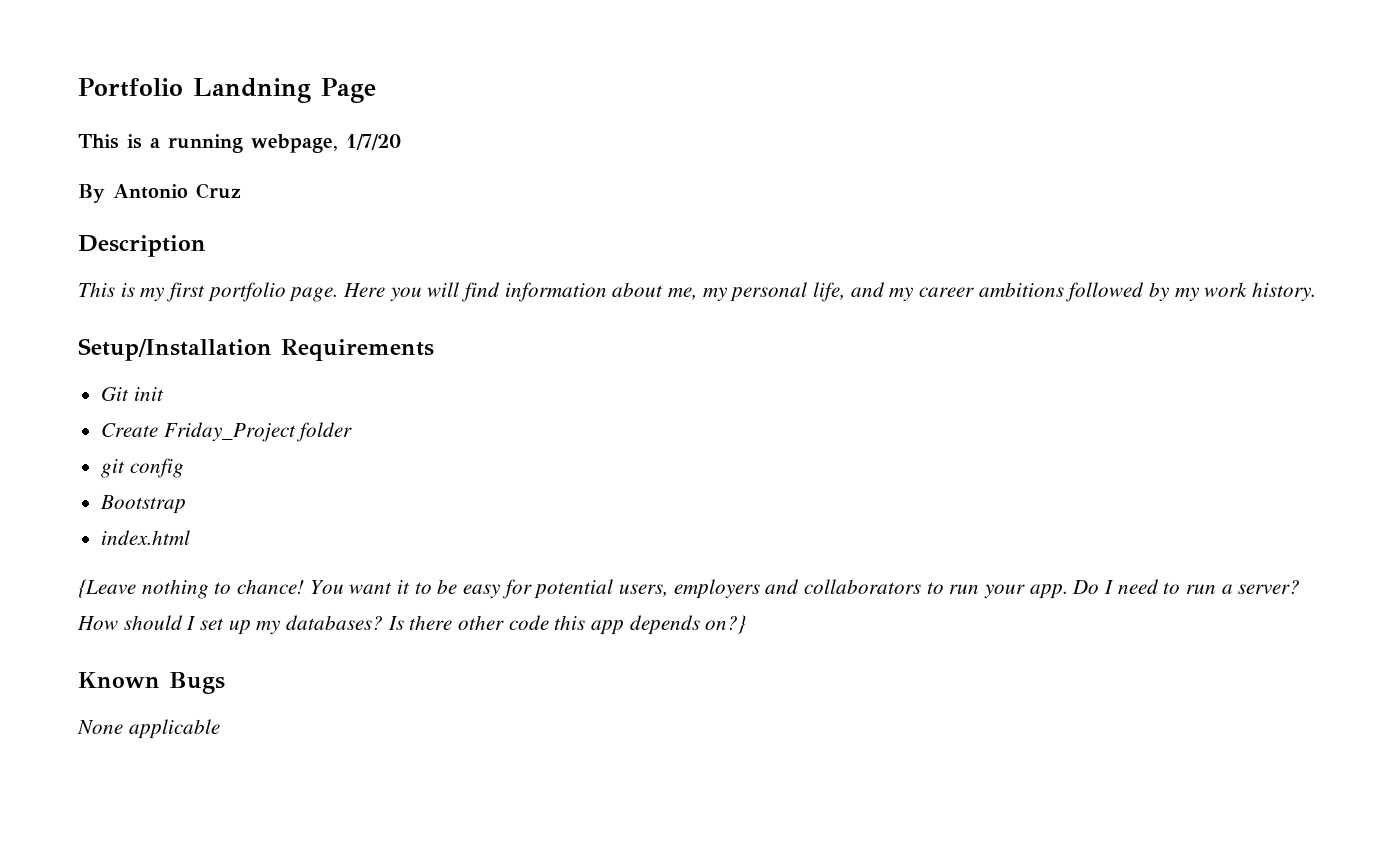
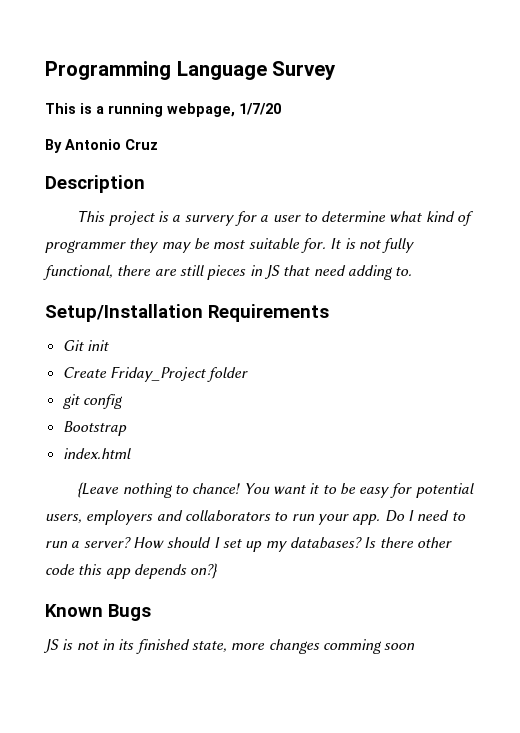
[78,78,376,103] Portfolio Landning Page -> [45,61,337,80] Programming Language Survey
[120,282,1317,302] is my first portfolio page. Here you will find information about me, my personal life, and my career ambitions followed by my work history. -> [108,211,475,226] [45,238,415,253] [43,265,413,280] project is a survery for a user to determine what kind of programmer they may be most suitable for. It is not fully functional, there are still pieces in JS that need adding to.
[77,719,220,739] None applicable -> [43,639,416,654] JS is not in its finished state, more changes comming soon

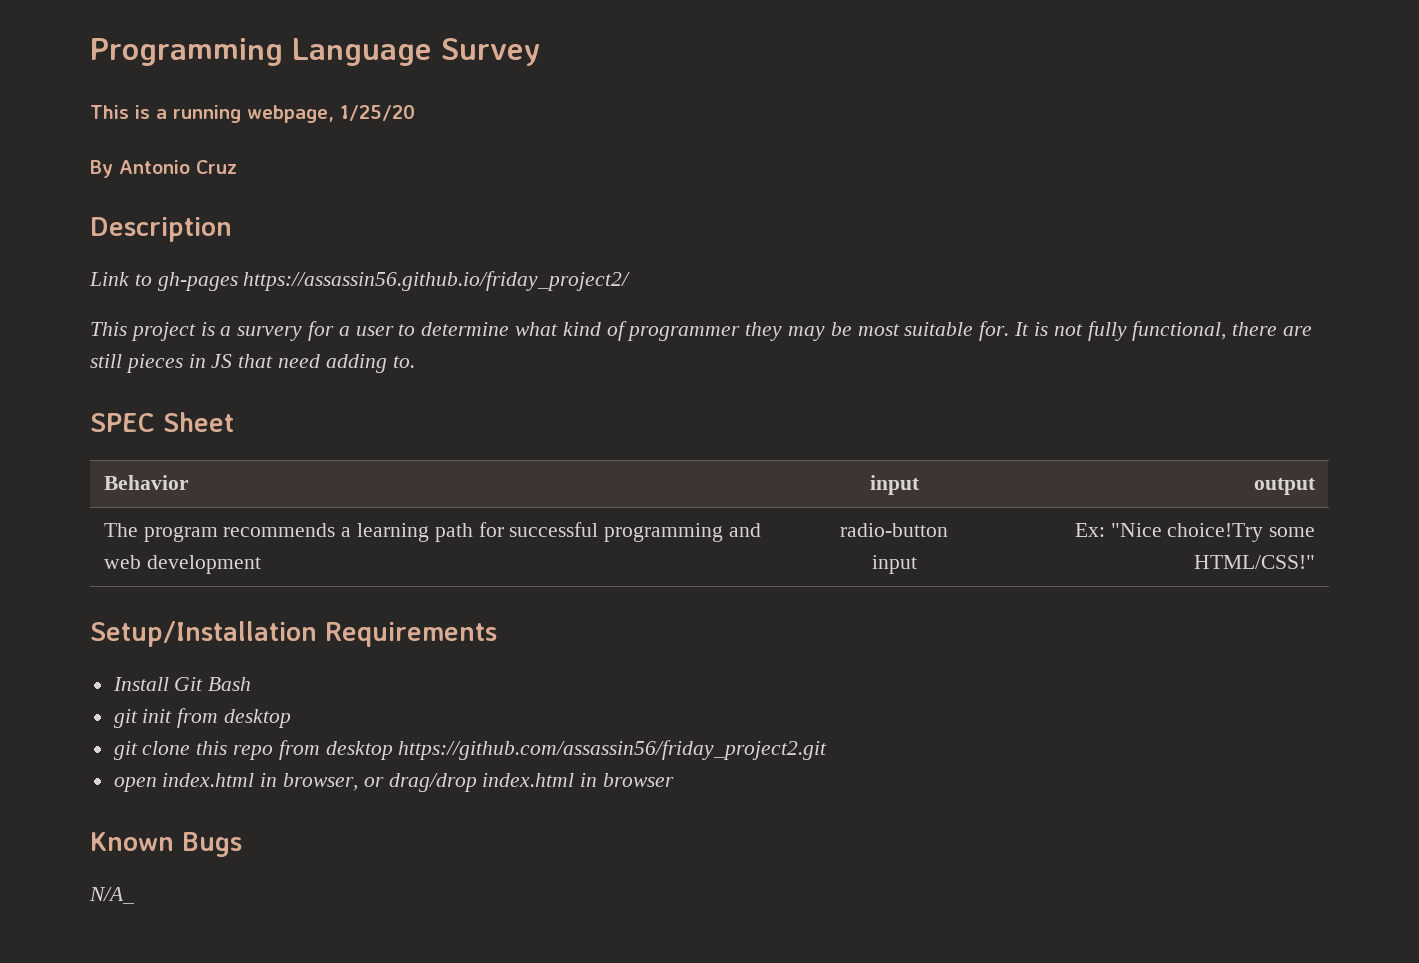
[239,103,281,115] 1/7/20 -> [340,105,415,121] 1/25/20
(145, 184) none -> [89,271,631,291] // Link to gh-pages https://assassin56.github.io/friday_project2/
[45,304,329,322] [62,340,109,351] [62,366,249,382] [62,394,123,409] [62,421,127,436] [62,448,131,459] [77,482,474,498] [45,510,466,525] [45,537,452,552] [45,563,219,579] [45,604,151,621] [43,639,416,654] Setup/Installation Requirements // Git init // Create Friday_Project folder // git config // Bootstrap // index.html // {Leave nothing to chance! You want it to be easy for potential users, employers and collaborators to run your app. Do I need to run a server? How should I set up my databases? Is there other code this app depends on?} // Known Bugs // JS is not in its finished state, more changes comming soon -> [90,412,234,432] [103,475,189,490] [869,475,920,495] [1254,478,1317,495] [103,522,761,542] [103,555,261,574] [840,523,948,537] [871,555,917,574] [1074,523,1316,542] [1194,555,1316,569] [90,621,497,647] [112,677,252,691] [113,708,292,728] [113,740,828,760] [113,773,675,792] [90,832,242,857] [89,887,134,904] SPEC Sheet // Behavior | input | output // The program recommends a learning path for successful programming and web development | radio-button input | Ex: "Nice choice!Try some HTML/CSS!" // Setup/Installation Requirements // Install Git Bash // git init from desktop // git clone this repo from desktop https://github.com/assassin56/friday_project2.git // open index.html in browser, or drag/drop index.html in browser // Known Bugs // N/A_

